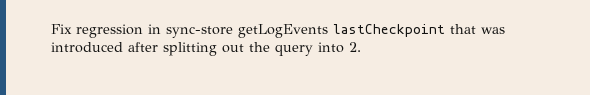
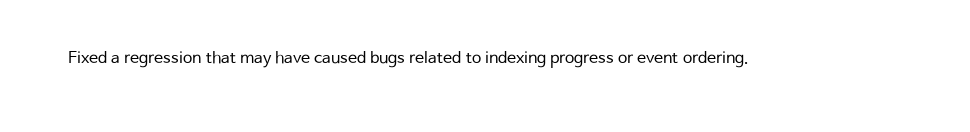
[51,24,505,38] [51,42,361,56] Fix regression in sync-store getLogEvents lastCheckpoint that was introduced after splitting out the query into 2. -> [68,51,749,68] Fixed a regression that may have caused bugs related to indexing progress or event ordering.

